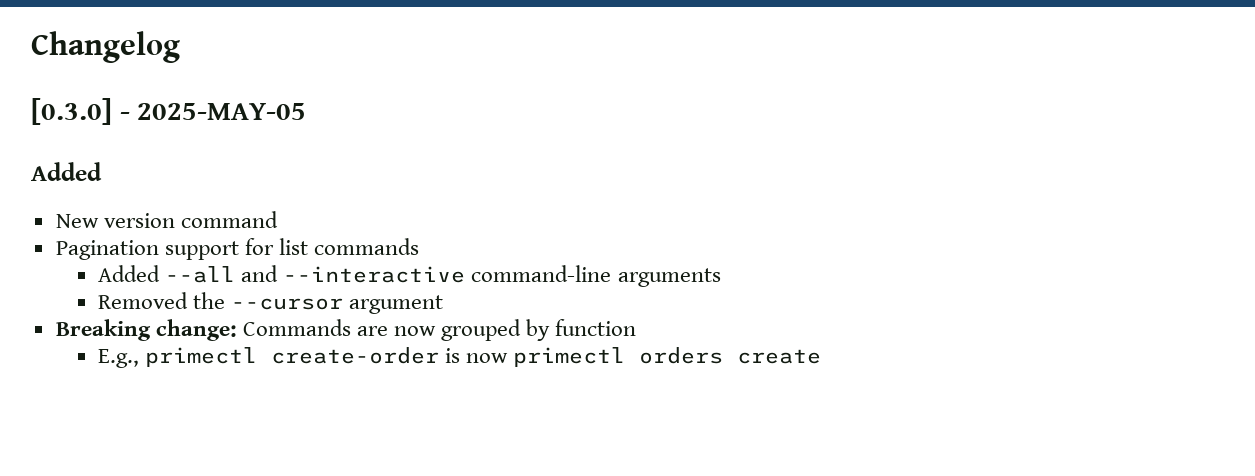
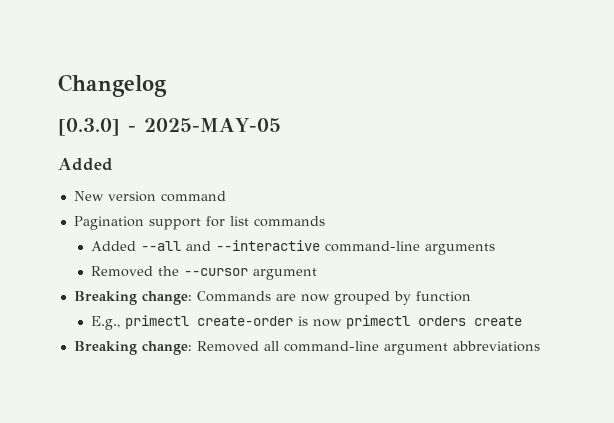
(822, 356) none -> [73,341,540,355] // Breaking change: Removed all command-line argument abbreviations

